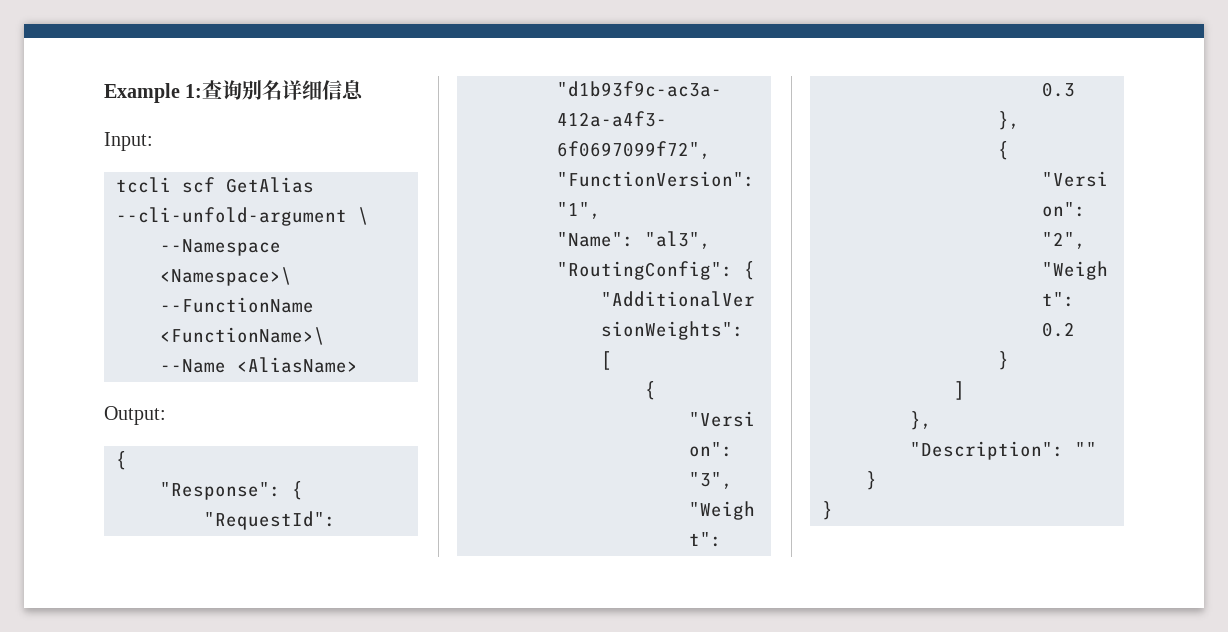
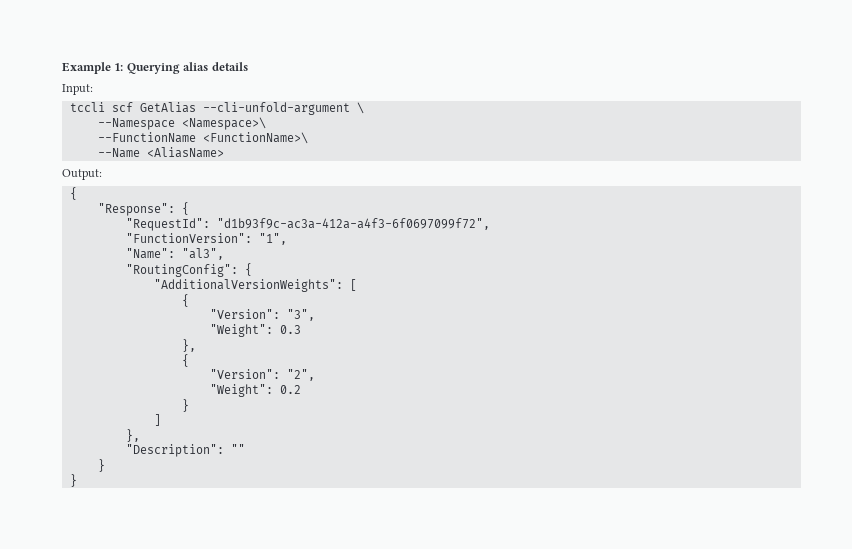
[202,80,365,100] 查询别名详细信息 -> [126,62,248,74] Querying alias details

